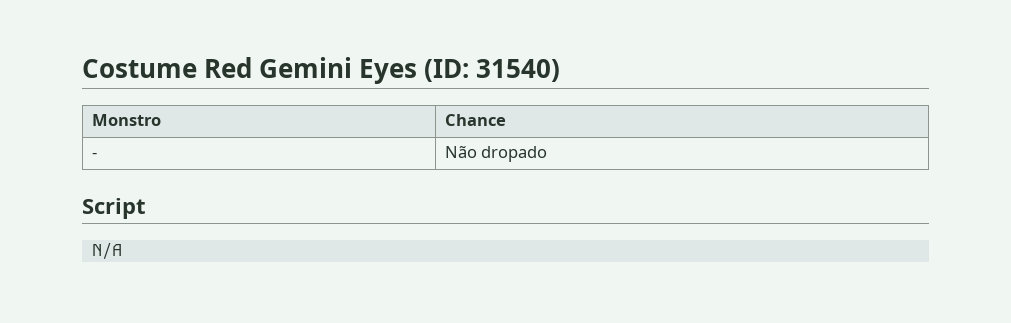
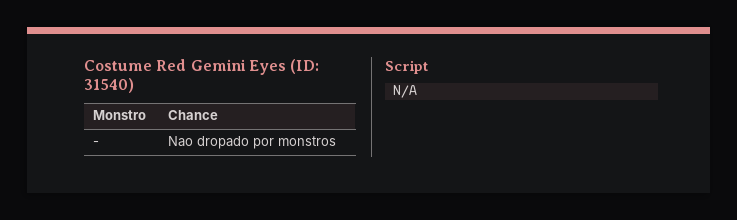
[444,145,477,158] Não -> [168,136,194,147] Nao
(548, 154) none -> [253,136,337,149] por monstros

